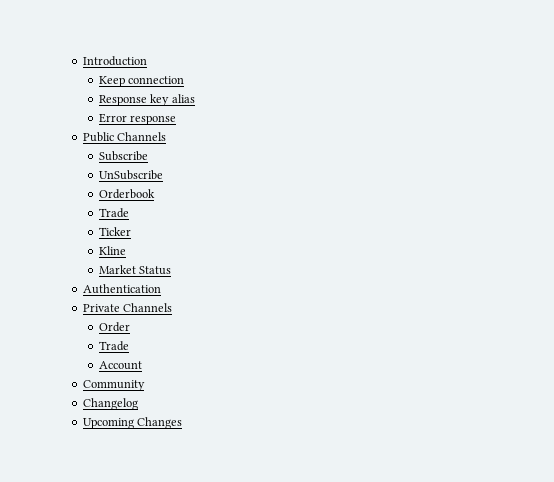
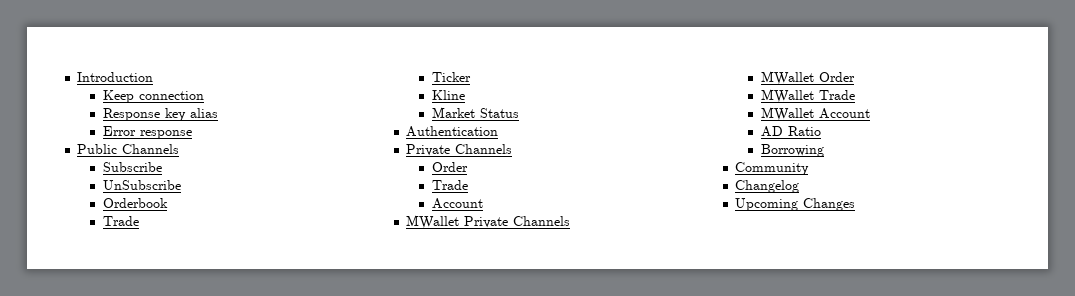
(142, 365) none -> [406,215,571,229] [760,71,855,85] [760,89,855,103] [760,107,870,121] [760,126,821,137] [760,144,824,157] // MWallet Private Channels // MWallet Order // MWallet Trade // MWallet Account // AD Ratio // Borrowing

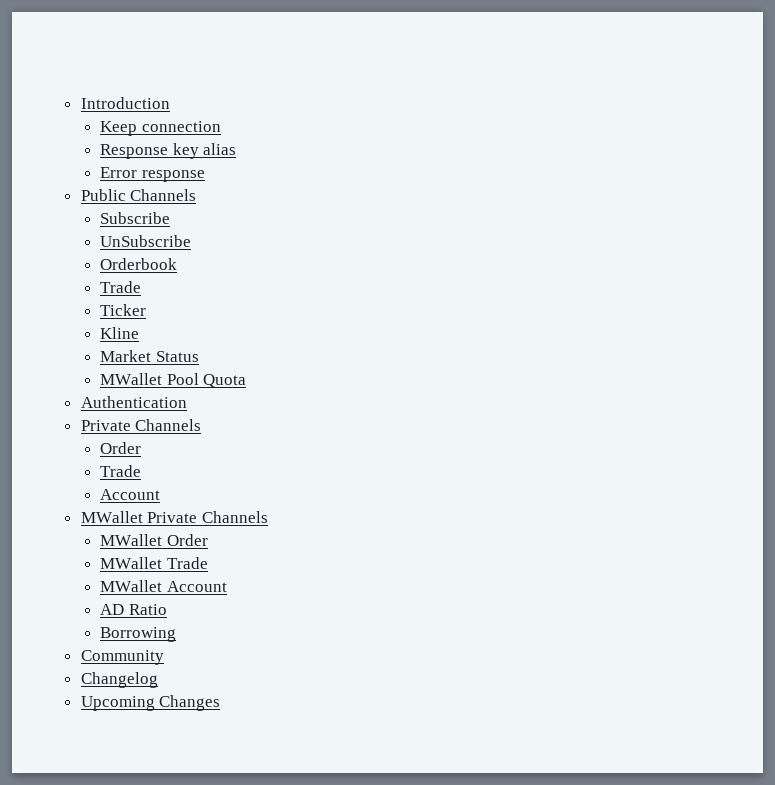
(519, 113) none -> [100,373,247,388] // MWallet Pool Quota

